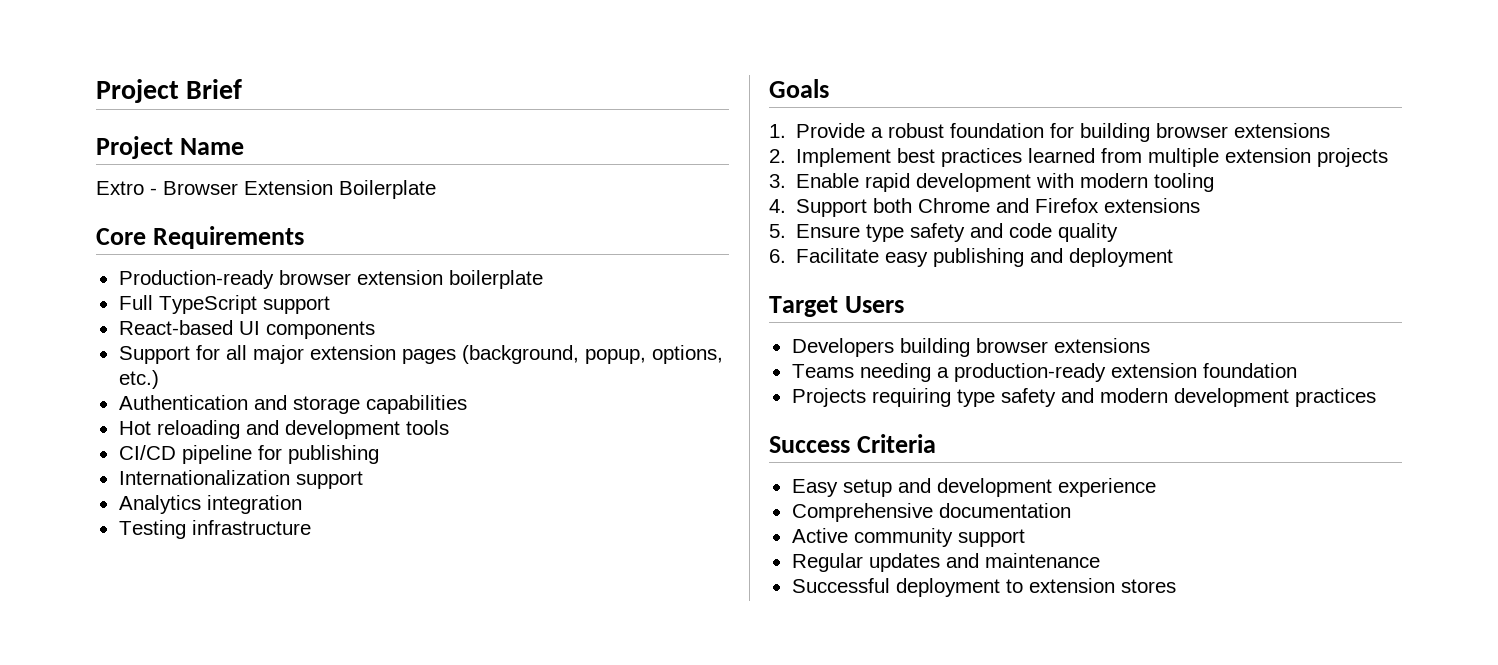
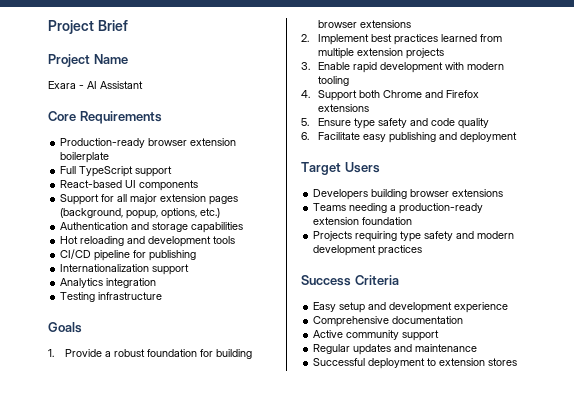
[96,180,436,199] Extro - Browser Extension Boilerplate -> [48,81,143,89] Exara - AI Assistant

